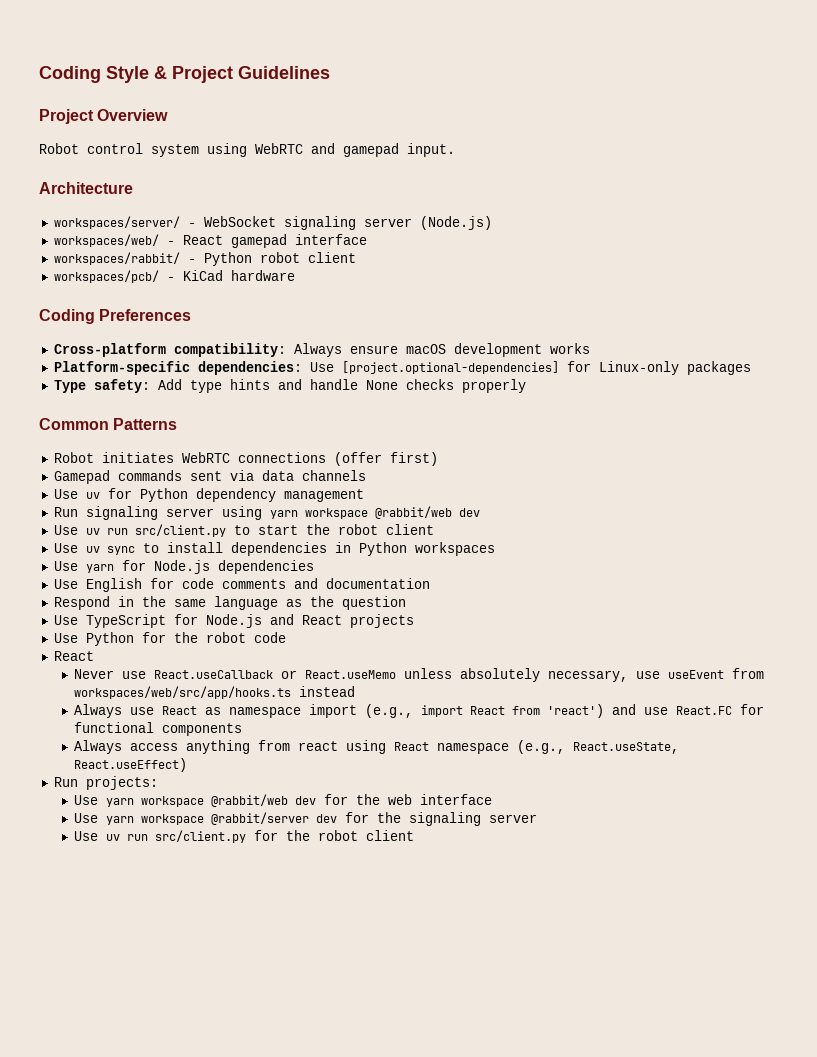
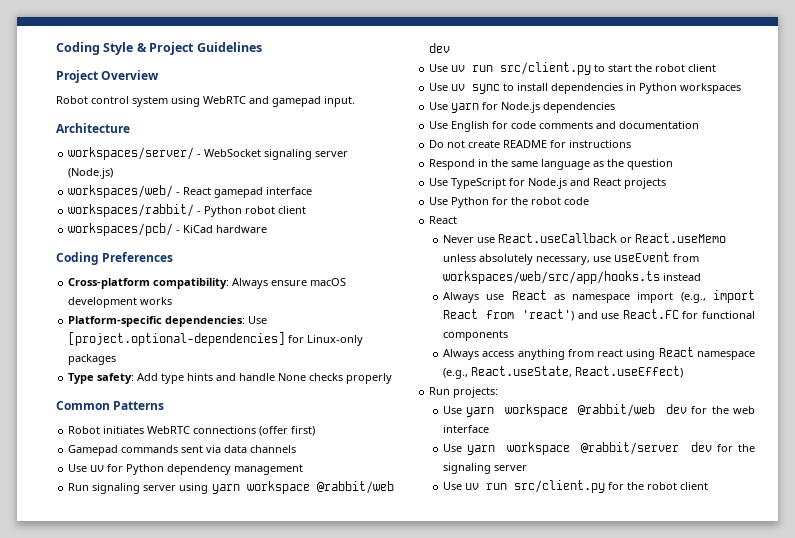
(430, 583) none -> [429,140,632,148] // Do not create README for instructions

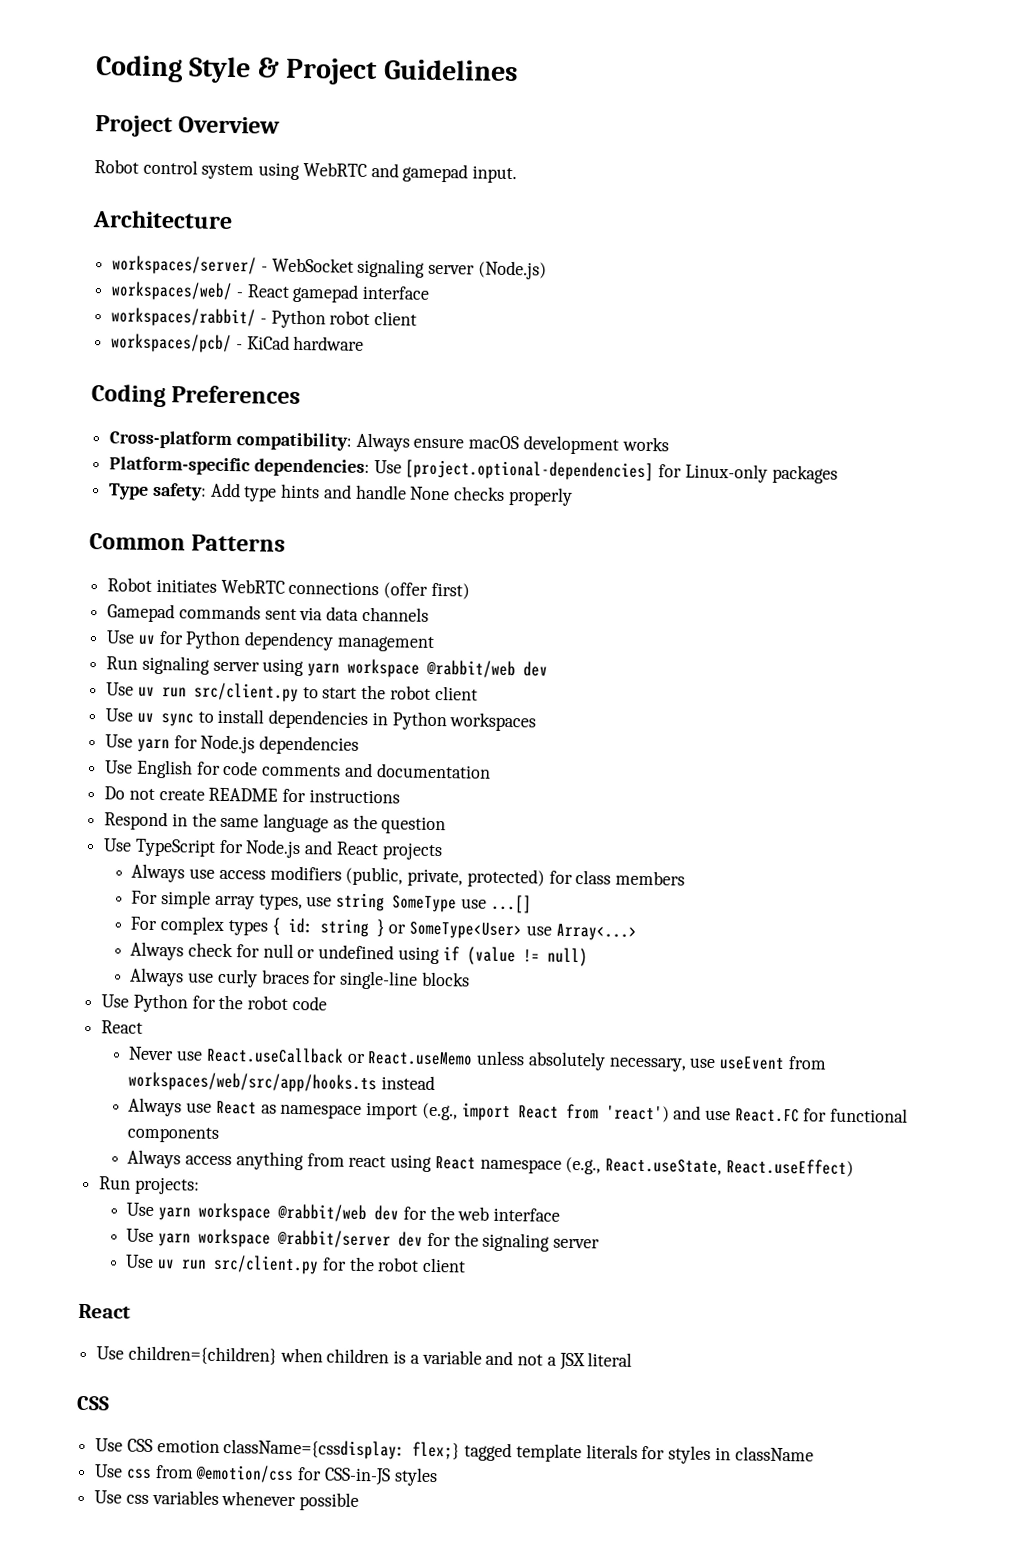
(667, 183) none -> [131,863,686,888] [131,890,532,914] [130,916,637,941] [130,941,588,967] [129,967,470,990] // Always use access modifiers (public, private, protected) for class members // For simple array types, use string SomeType use ...[] // For complex types { id: string } or SomeType<User> use Array<...> // Always check for null or undefined using if (value != null) // Always use curly braces for single-line blocks
(709, 486) none -> [78,1303,131,1319] [96,1345,633,1371] [76,1395,110,1411] [95,1438,814,1465] [94,1464,438,1487] [94,1490,360,1511] // React // Use children={children} when children is a variable and not a JSX literal // CSS // Use CSS emotion className={cssdisplay: flex;} tagged template literals for styles in className // Use css from @emotion/css for CSS-in-JS styles // Use css variables whenever possible

